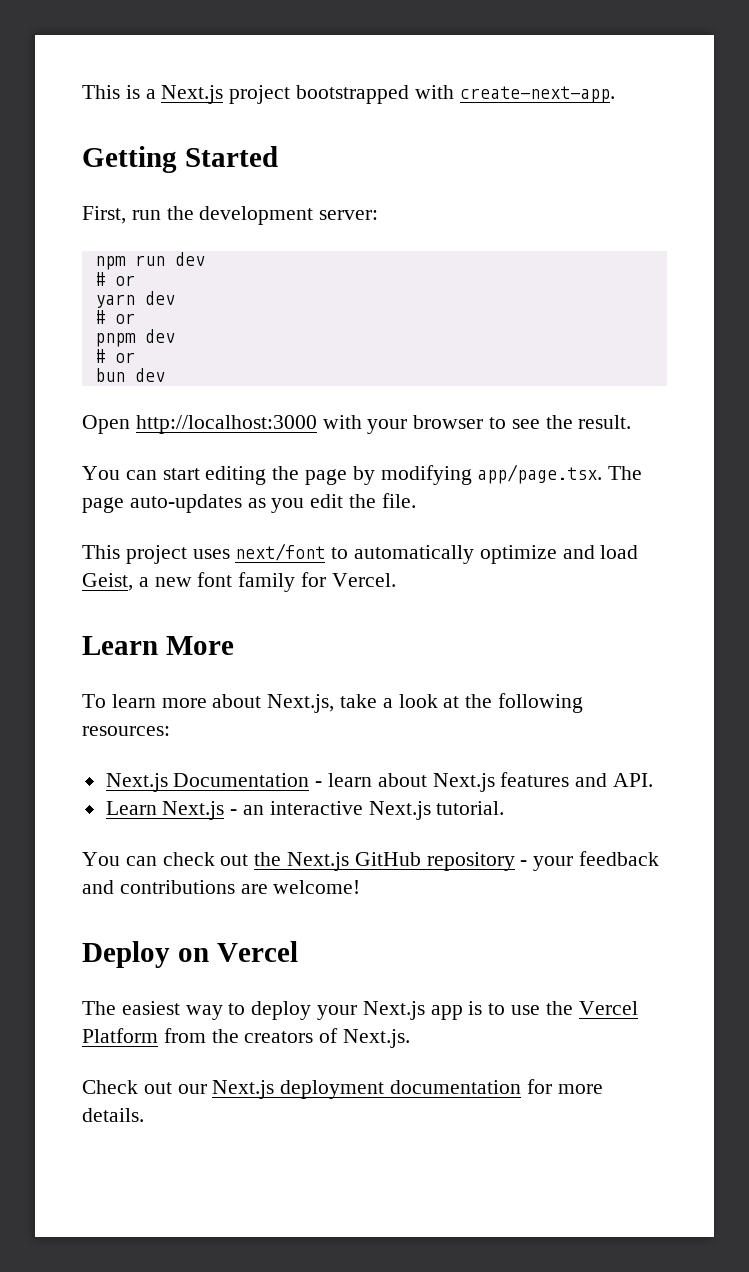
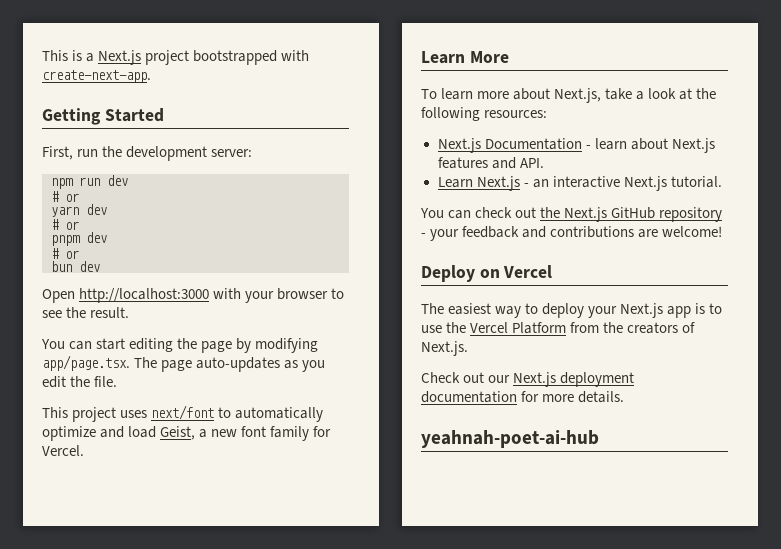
(144, 1115) none -> [421,430,599,448] // yeahnah-poet-ai-hub

